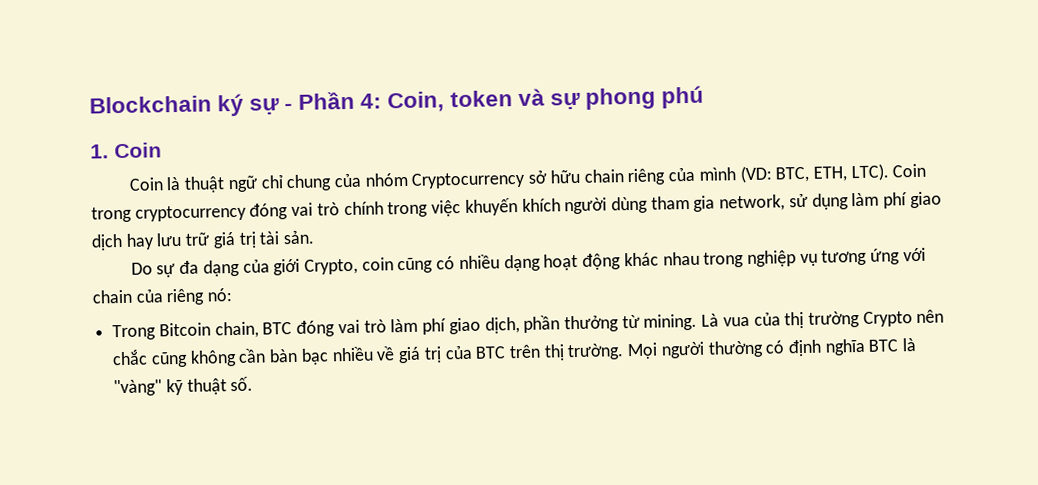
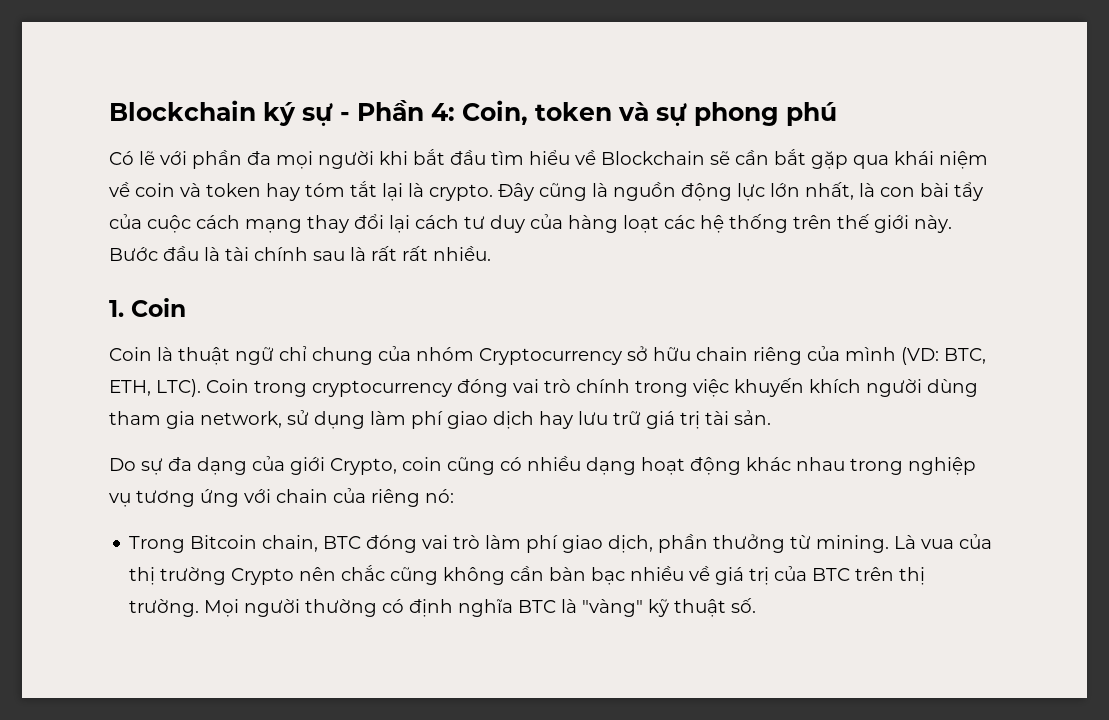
(704, 97) none -> [109,149,988,169] [109,181,983,201] [109,214,952,233] [109,246,491,261] // Có lẽ với phần đa mọi người khi bắt đầu tìm hiểu về Blockchain sẽ cần bắt gặp qua khái niệm về coin và token hay tóm tắt lại là crypto. Đây cũng là nguồn động lực lớn nhất, là con bài tẩy của cuộc cách mạng thay đổi lại cách tư duy của hàng loạt các hệ thống trên thế giới này. Bước đầu là tài chính sau là rất rất nhiều.

